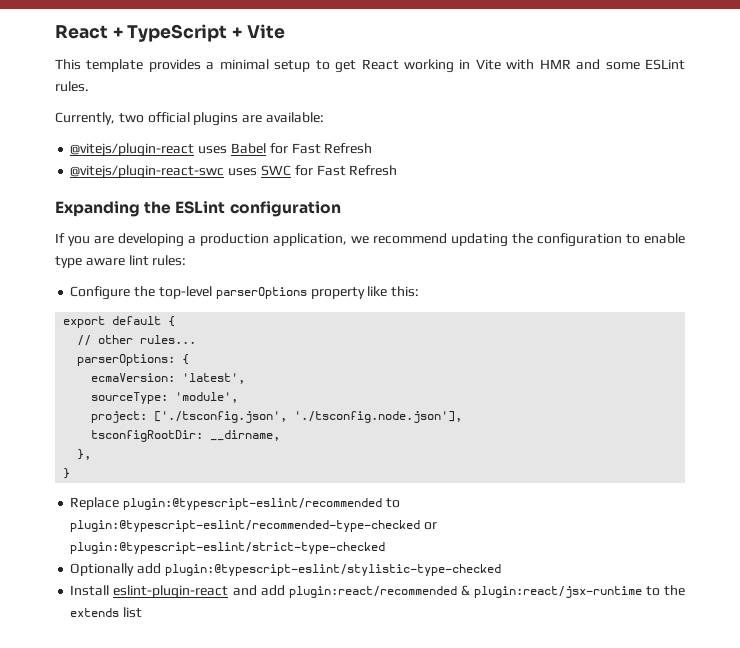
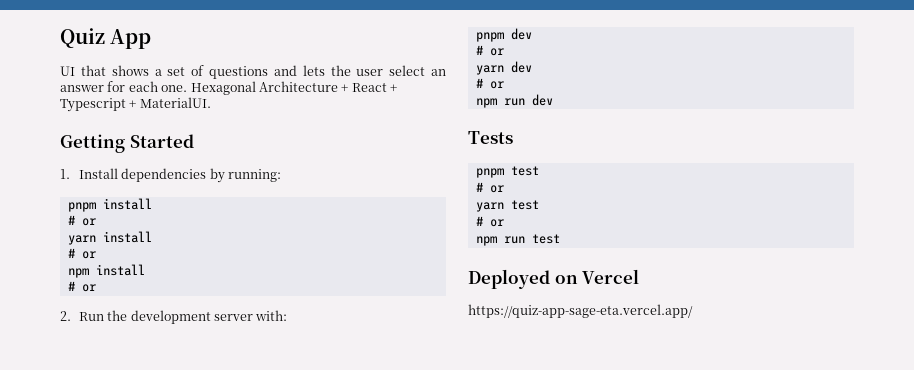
[55,24,285,42] [55,59,685,73] [55,81,89,92] [55,112,324,126] [70,143,373,157] [70,165,398,179] [55,201,341,217] [55,233,685,247] [55,255,187,268] [70,286,420,300] [63,316,176,328] [77,335,197,346] [77,354,190,366] [91,373,246,384] [91,392,239,404] [91,411,463,423] [91,430,281,442] [77,449,92,460] [63,468,71,479] [70,497,400,510] [70,520,438,532] [70,542,386,554] [70,563,501,576] [70,585,685,599] [70,607,143,618] React + TypeScript + Vite // This template provides a minimal setup to get React working in Vite with HMR and some ESLint rules. // Currently, two official plugins are available: // @vitejs/plugin-react uses Babel for Fast Refresh // @vitejs/plugin-react-swc uses SWC for Fast Refresh // Expanding the ESLint configuration // If you are developing a production application, we recommend updating the configuration to enable type aware lint rules: // Configure the top-level parserOptions property like this: // export default { // // other rules... // parserOptions: { // ecmaVersion: 'latest', // sourceType: 'module', // project: ['./tsconfig.json', './tsconfig.node.json'], // tsconfigRootDir: __dirname, // }, // } // Replace plugin:@typescript-eslint/recommended to plugin:@typescript-eslint/recommended-type-checked or plugin:@typescript-eslint/strict-type-checked // Optionally add plugin:@typescript-eslint/stylistic-type-checked // Install eslint-plugin-react and add plugin:react/recommended & plugin:react/jsx-runtime to the extends list -> [60,28,152,49] [60,65,446,79] [60,81,397,95] [60,97,211,112] [60,134,194,153] [60,168,281,183] [67,198,152,212] [67,215,96,226] [67,231,152,245] [67,248,96,259] [67,264,145,278] [67,281,96,292] [60,310,288,324] [475,28,532,42] [475,45,504,56] [475,61,532,75] [475,78,504,89] [475,94,553,108] [468,131,513,144] [475,166,539,178] [475,182,504,193] [475,200,539,212] [475,216,504,227] [475,234,560,246] [468,269,640,289] [468,304,693,318] Quiz App // UI that shows a set of questions and lets the user select an answer for each one. Hexagonal Architecture + React + Typescript + MaterialUI. // Getting Started // 1. Install dependencies by running: // pnpm install // # or // yarn install // # or // npm install // # or // 2. Run the development server with: // pnpm dev // # or // yarn dev // # or // npm run dev // Tests // pnpm test // # or // yarn test // # or // npm run test // Deployed on Vercel // https://quiz-app-sage-eta.vercel.app/

